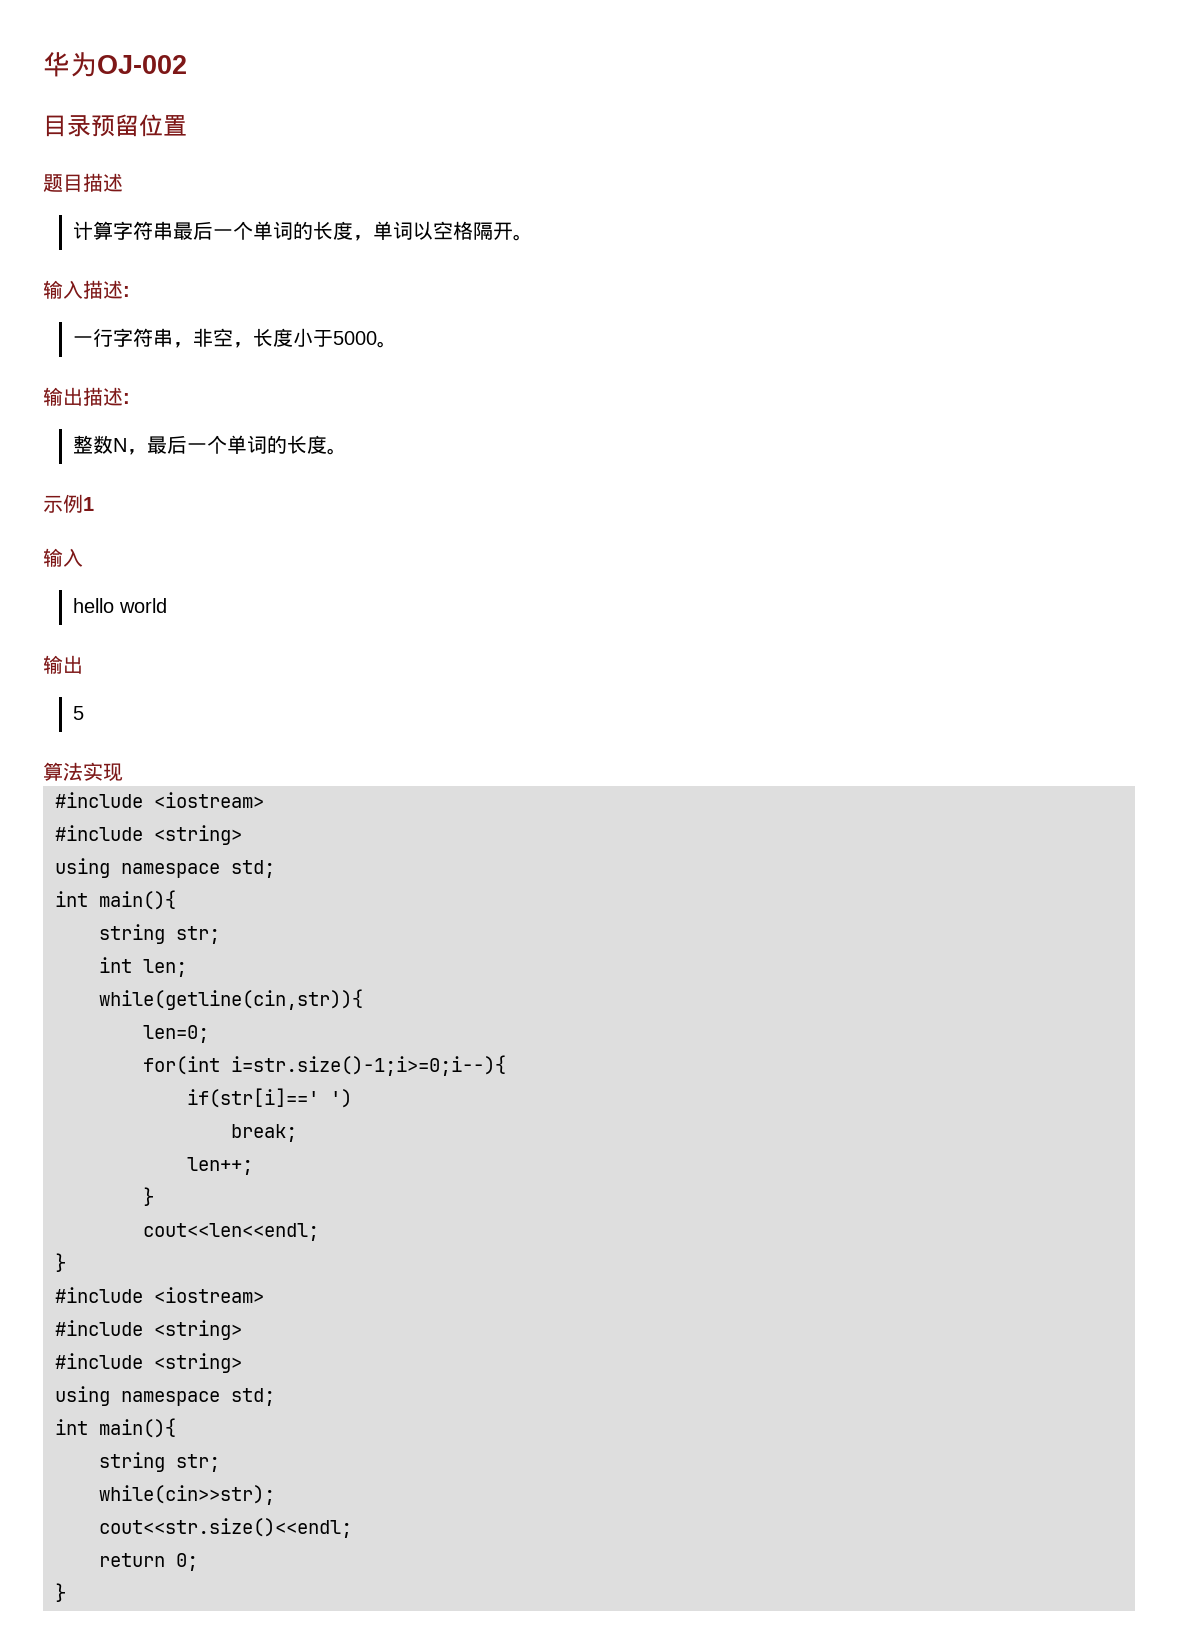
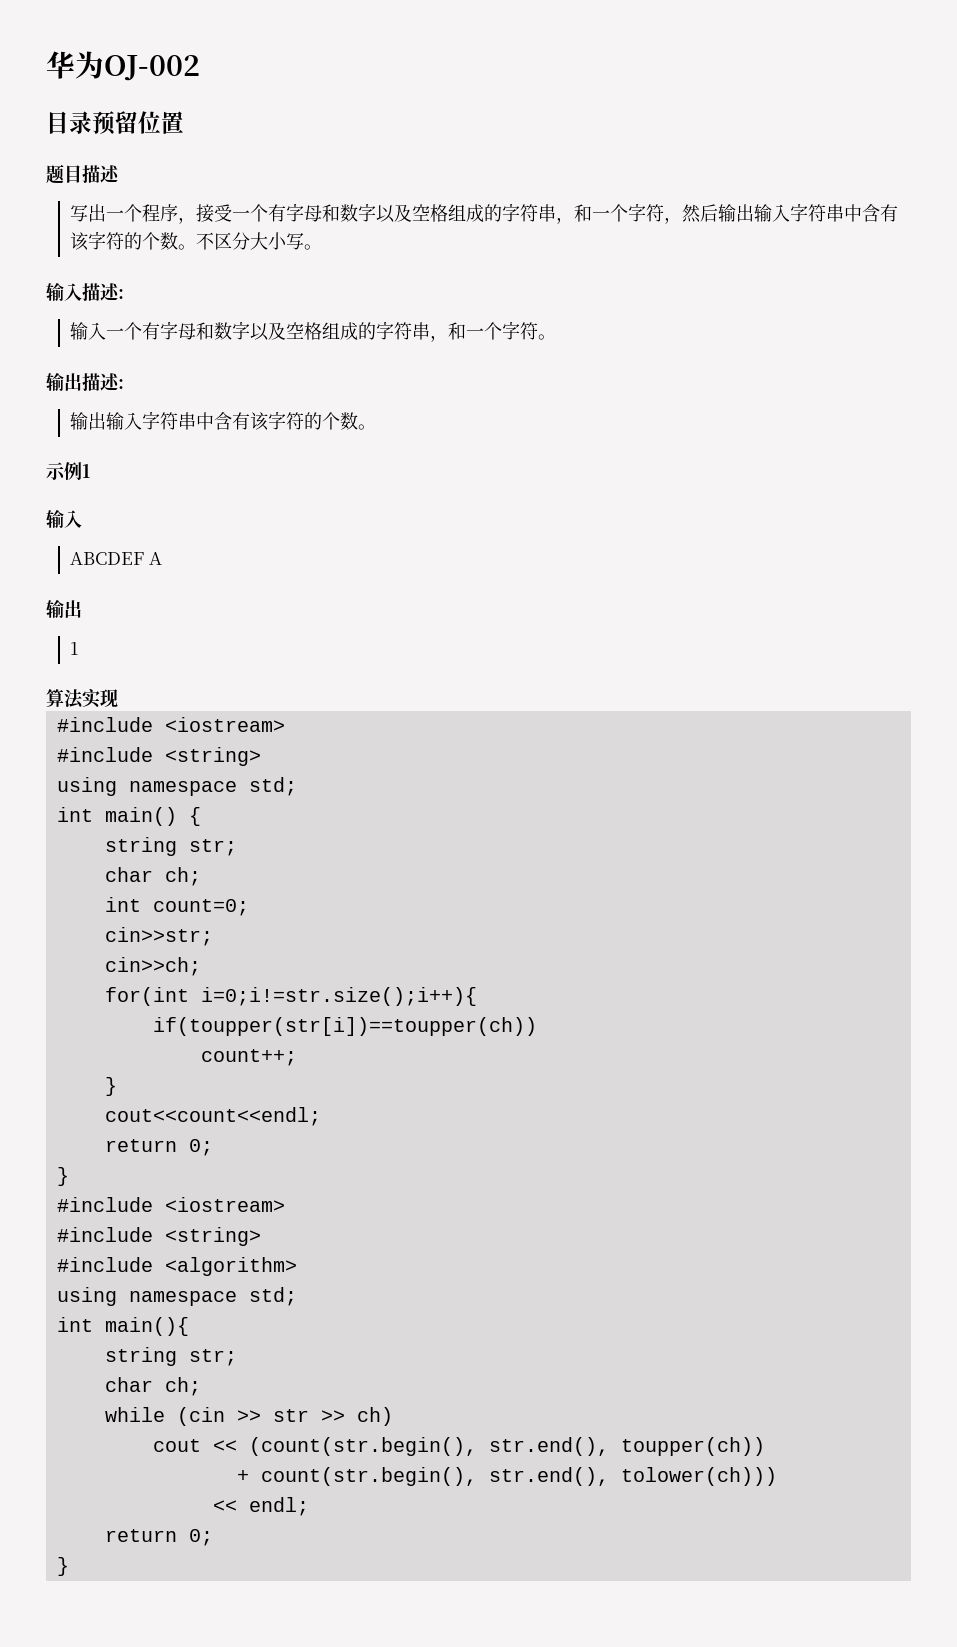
[72,221,533,241] [43,280,130,299] [72,328,397,348] [43,387,130,406] [72,435,327,455] 计算字符串最后一个单词的长度，单词以空格隔开。 // 输入描述: // 一行字符串，非空，长度小于5000。 // 输出描述: // 整数N，最后一个单词的长度 -> [70,203,899,224] [70,231,323,251] [46,282,124,301] [70,321,557,342] [46,372,124,391] [70,411,359,431] 写出一个程序，接受一个有字母和数字以及空格组成的字符串，和一个字符，然后输出输入字符串中含有该字符的个数。不区分大小写。 // 输入描述: // 输入一个有字母和数字以及空格组成的字符串，和一个字符。 // 输出描述: // 输出输入字符串中含有该字符的个数
[72,598,167,613] hello world -> [70,552,163,565] ABCDEF A
[72,706,84,720] 5 -> [70,642,79,655] 1
[99,890,176,910] [99,924,220,944] [99,957,187,977] [99,989,363,1010] [143,1025,209,1043] [143,1055,506,1076] [187,1088,352,1108] [231,1124,297,1142] [187,1157,253,1175] [143,1187,154,1206] [143,1223,319,1241] main(){ // string str; // int len; // while(getline(cin,str)){ // len=0; // for(int i=str.size()-1;i>=0;i--){ // if(str[i]==' ') // break; // len++; // } // cout<<len<<endl; -> [104,807,201,826] [104,837,237,856] [104,867,201,886] [104,897,249,916] [104,927,213,946] [104,957,201,976] [104,987,477,1006] [152,1017,537,1036] [200,1049,297,1066] [104,1077,117,1096] [104,1107,321,1126] [104,1139,213,1156] main() { // string str; // char ch; // int count=0; // cin>>str; // cin>>ch; // for(int i=0;i!=str.size();i++){ // if(toupper(str[i])==toupper(ch)) // count++; // } // cout<<count<<endl; // return 0;
[154,1353,242,1373] [55,1386,275,1406] [55,1418,176,1438] [99,1452,220,1472] [99,1485,275,1505] [99,1518,352,1538] <string> // using namespace std; // int main(){ // string str; // while(cin>>str); // cout<<str.size()<<endl; -> [164,1257,297,1276] [56,1287,297,1306] [56,1317,189,1336] [104,1347,237,1366] [104,1377,201,1396] [104,1407,393,1426] [152,1437,765,1456] [236,1467,777,1486] [212,1497,309,1516] <algorithm> // using namespace std; // int main(){ // string str; // char ch; // while (cin >> str >> ch) // cout << (count(str.begin(), str.end(), toupper(ch)) // + count(str.begin(), str.end(), tolower(ch))) // << endl;

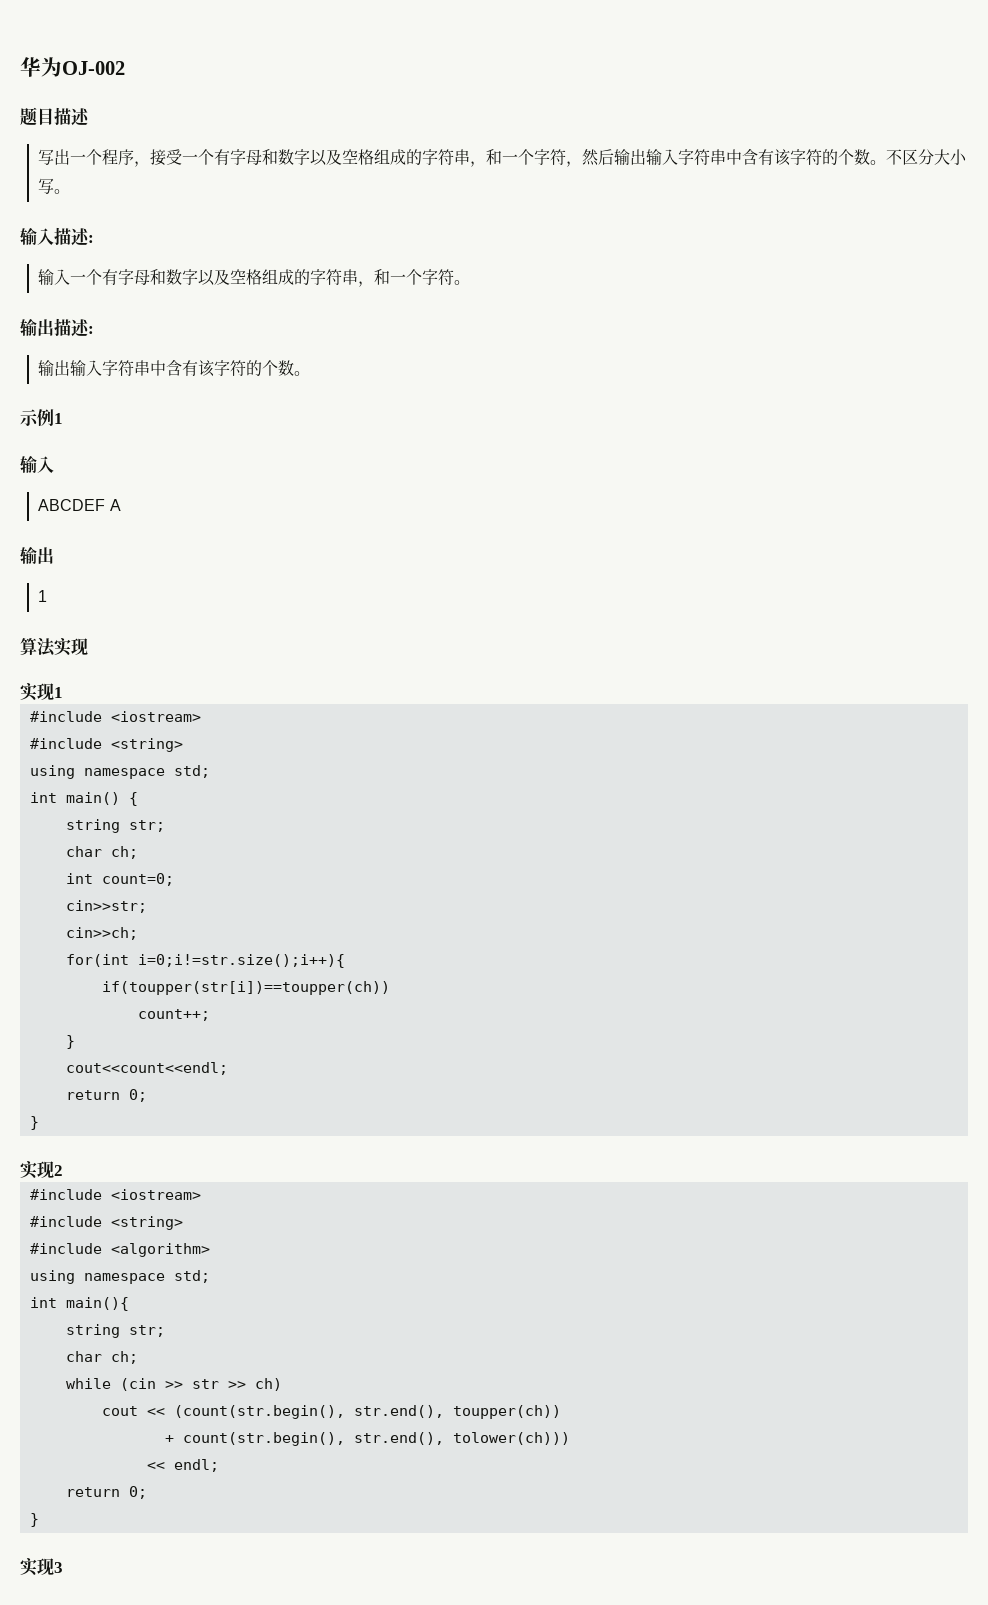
[46,111,184,135] // 目录预留位置 -> (125, 68) none
(118, 698) none -> [20,683,63,701] // 实现1
(69, 1176) none -> [20,1161,63,1179] // 实现2
(69, 1566) none -> [20,1558,63,1576] // 实现3

